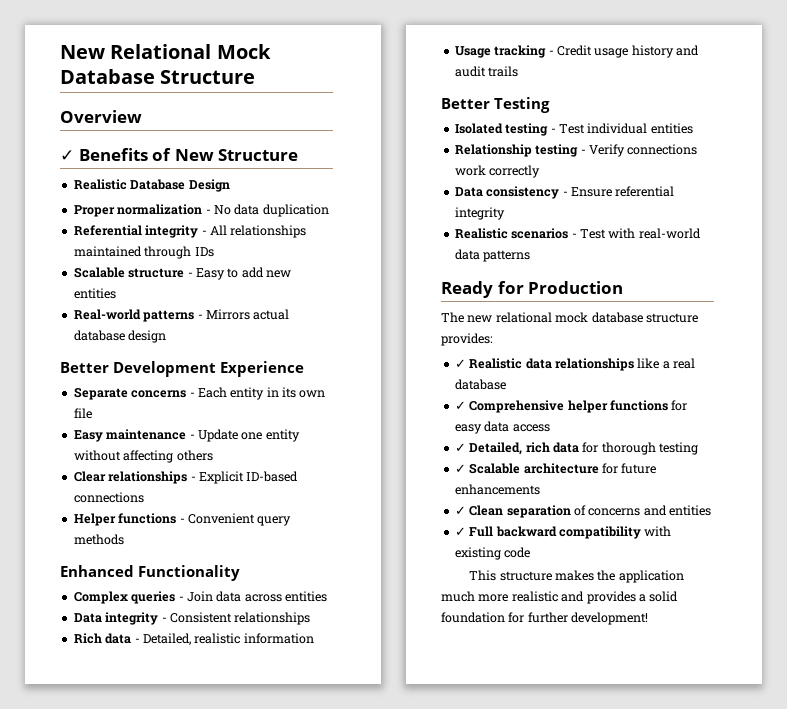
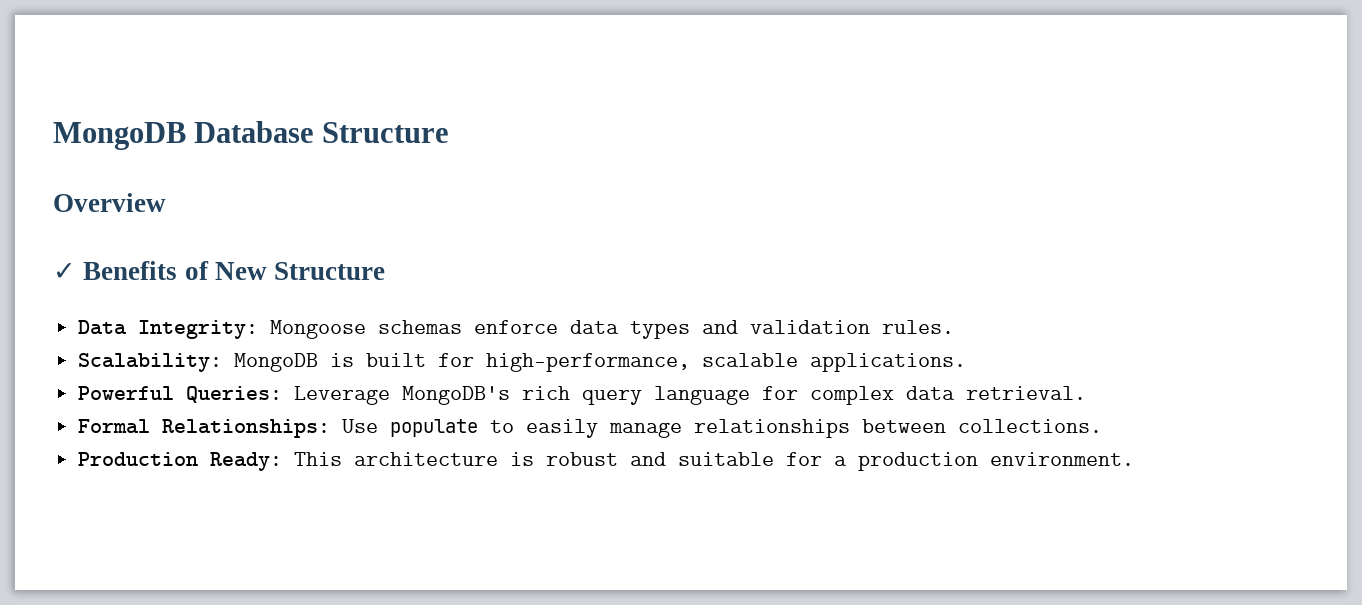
[60,44,271,59] New Relational Mock -> [53,122,186,150] MongoDB
[73,179,230,192] [73,204,329,217] [73,225,307,238] [73,246,214,259] [73,267,291,280] [73,288,116,299] [73,309,290,322] [73,330,167,343] [60,361,304,377] [73,387,326,400] [73,408,92,419] [73,429,300,442] [73,450,213,463] [73,471,299,484] [73,492,144,503] [73,513,292,526] [73,534,124,545] [60,565,240,581] [73,591,327,604] [73,612,311,625] [73,633,314,645] [454,45,699,58] [454,66,519,77] [441,97,550,113] [454,123,693,136] [454,144,698,157] [454,165,541,178] [454,186,675,199] [454,207,505,220] [454,228,701,239] [454,249,531,262] [441,281,624,298] [441,312,698,323] [441,333,493,346] [454,358,695,371] [454,379,506,390] [454,400,688,413] [454,421,550,434] [454,442,698,455] [454,463,657,474] [454,484,540,495] [454,505,711,518] [454,526,672,539] [454,547,531,560] [469,570,684,583] [441,591,679,604] [441,612,649,625] Realistic Database Design // Proper normalization - No data duplication // Referential integrity - All relationships maintained through IDs // Scalable structure - Easy to add new entities // Real-world patterns - Mirrors actual database design // Better Development Experience // Separate concerns - Each entity in its own file // Easy maintenance - Update one entity without affecting others // Clear relationships - Explicit ID-based connections // Helper functions - Convenient query methods // Enhanced Functionality // Complex queries - Join data across entities // Data integrity - Consistent relationships // Rich data - Detailed, realistic information // Usage tracking - Credit usage history and audit trails // Better Testing // Isolated testing - Test individual entities // Relationship testing - Verify connections work correctly // Data consistency - Ensure referential integrity // Realistic scenarios - Test with real-world data patterns // Ready for Production // The new relational mock database structure provides: // ✓ Realistic data relationships like a real database // ✓ Comprehensive helper functions for easy data access // ✓ Detailed, rich data for thorough testing // ✓ Scalable architecture for future enhancements // ✓ Clean separation of concerns and entities // ✓ Full backward compatibility with existing code // This structure makes the application much more realistic and provides a solid foundation for further development! -> [78,320,955,339] [78,353,967,372] [78,386,1087,405] [78,419,1103,438] [78,452,1135,471] Data Integrity: Mongoose schemas enforce data types and validation rules. // Scalability: MongoDB is built for high-performance, scalable applications. // Powerful Queries: Leverage MongoDB's rich query language for complex data retrieval. // Formal Relationships: Use populate to easily manage relationships between collections. // Production Ready: This architecture is robust and suitable for a production environment.

